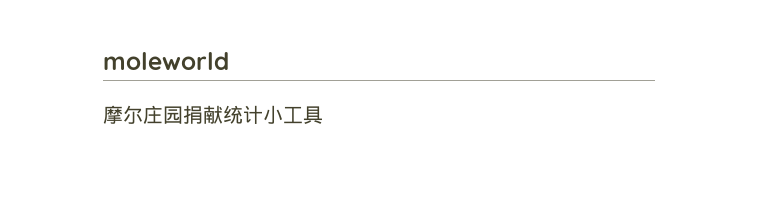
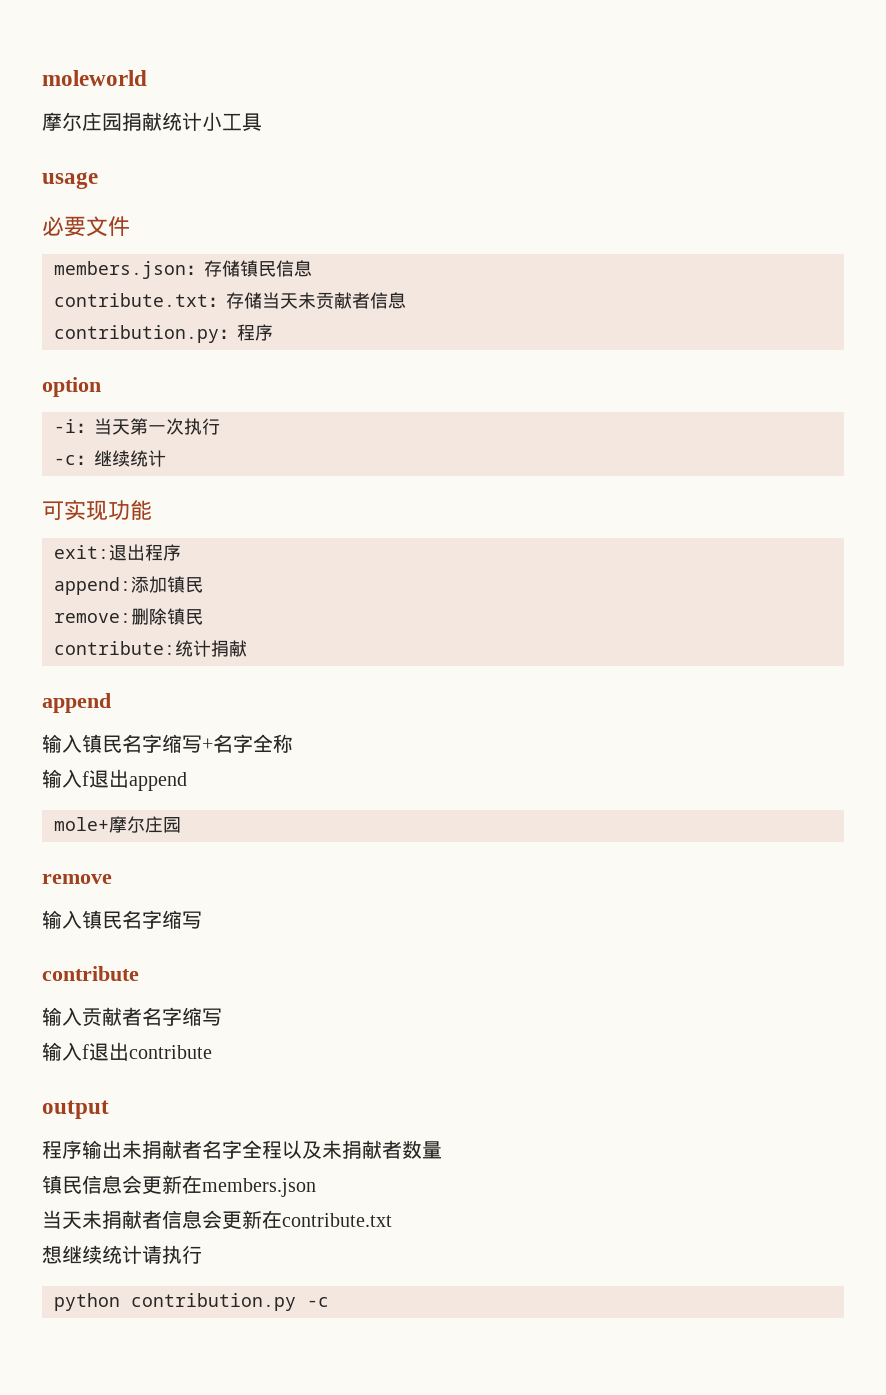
(323, 115) none -> [42,172,98,189] [42,216,130,237] [54,260,312,279] [54,292,406,309] [54,324,273,343] [42,377,101,397] [54,418,220,435] [54,450,166,467] [42,500,152,521] [54,544,181,561] [54,576,203,595] [54,608,203,625] [54,640,247,657] [42,693,111,713] [42,734,293,753] [42,769,187,791] [54,816,181,833] [42,874,112,884] [42,910,202,929] [42,966,139,981] [42,1007,222,1027] [42,1042,212,1061] [42,1100,109,1119] [42,1140,442,1159] [42,1175,316,1197] [42,1210,392,1229] [42,1245,202,1264] [54,1293,329,1311] // usage // 必要文件 // members.json：存储镇民信息 // contribute.txt：存储当天未贡献者信息 // contribution.py：程序 // option // -i：当天第一次执行 // -c：继续统计 // 可实现功能 // exit:退出程序 // append:添加镇民 // remove:删除镇民 // contribute:统计捐献 // append // 输入镇民名字缩写+名字全称 // 输入f退出append // mole+摩尔庄园 // remove // 输入镇民名字缩写 // contribute // 输入贡献者名字缩写 // 输入f退出contribute // output // 程序输出未捐献者名字全程以及未捐献者数量 // 镇民信息会更新在members.json // 当天未捐献者信息会更新在contribute.txt // 想继续统计请执行 // python contribution.py -c

